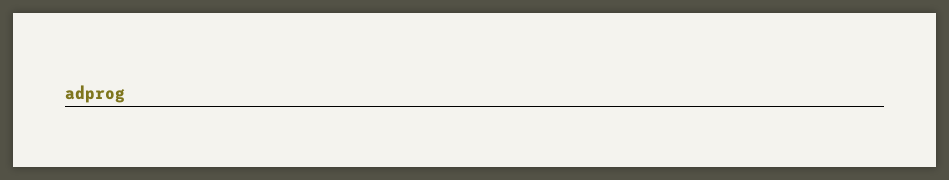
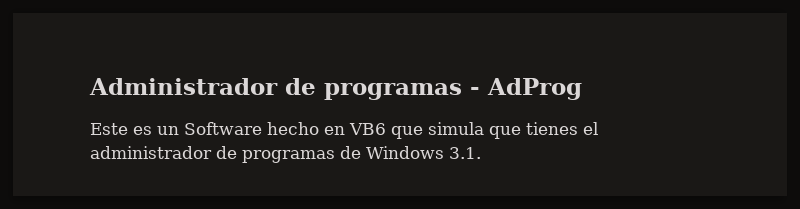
[65,85,125,103] adprog -> [89,78,582,100] [90,122,598,139] [90,146,481,163] Administrador de programas - AdProg // Este es un Software hecho en VB6 que simula que tienes el administrador de programas de Windows 3.1.

